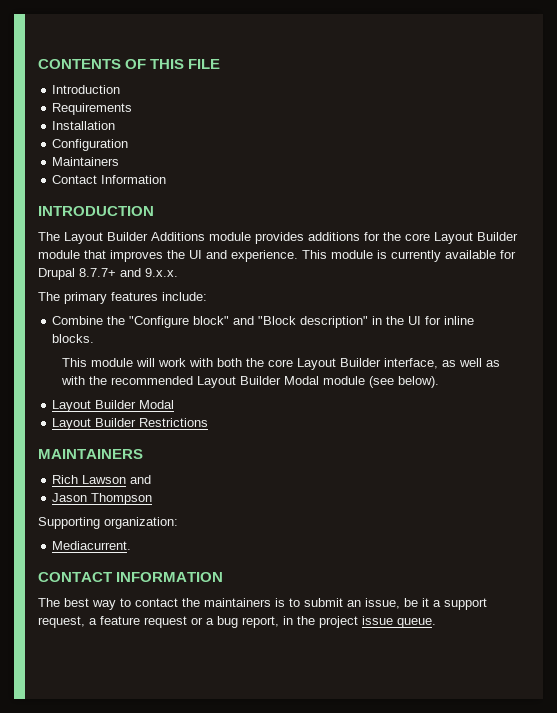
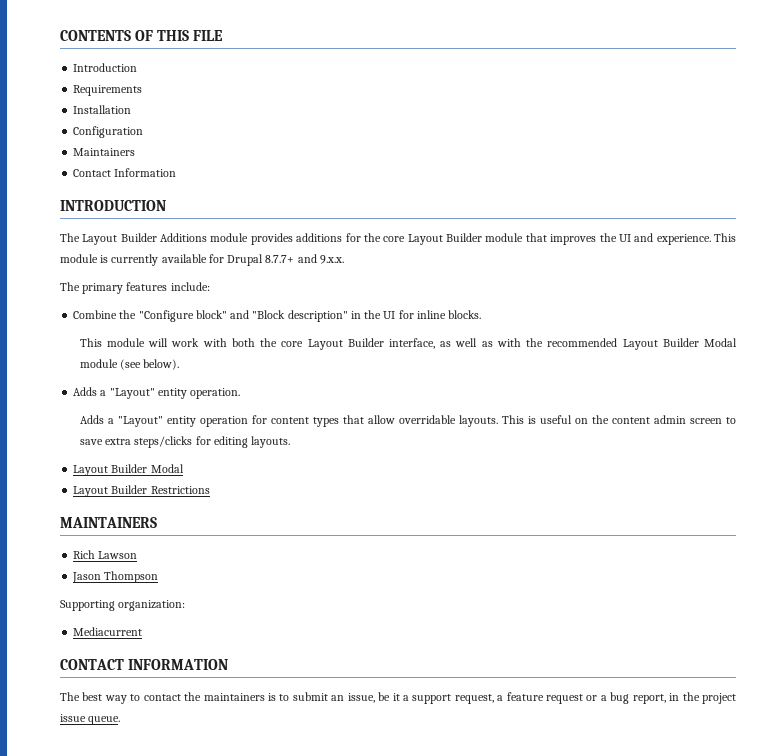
(439, 382) none -> [73,387,241,399] [79,415,736,427] [79,436,291,448] // Adds a "Layout" entity operation. // Adds a "Layout" entity operation for content types that allow overridable layouts. This is useful on the content admin screen to save extra steps/clicks for editing layouts.
[130,475,152,484] and -> (138, 555) none
[52,541,132,550] Mediacurrent. -> [73,627,143,636] Mediacurrent

